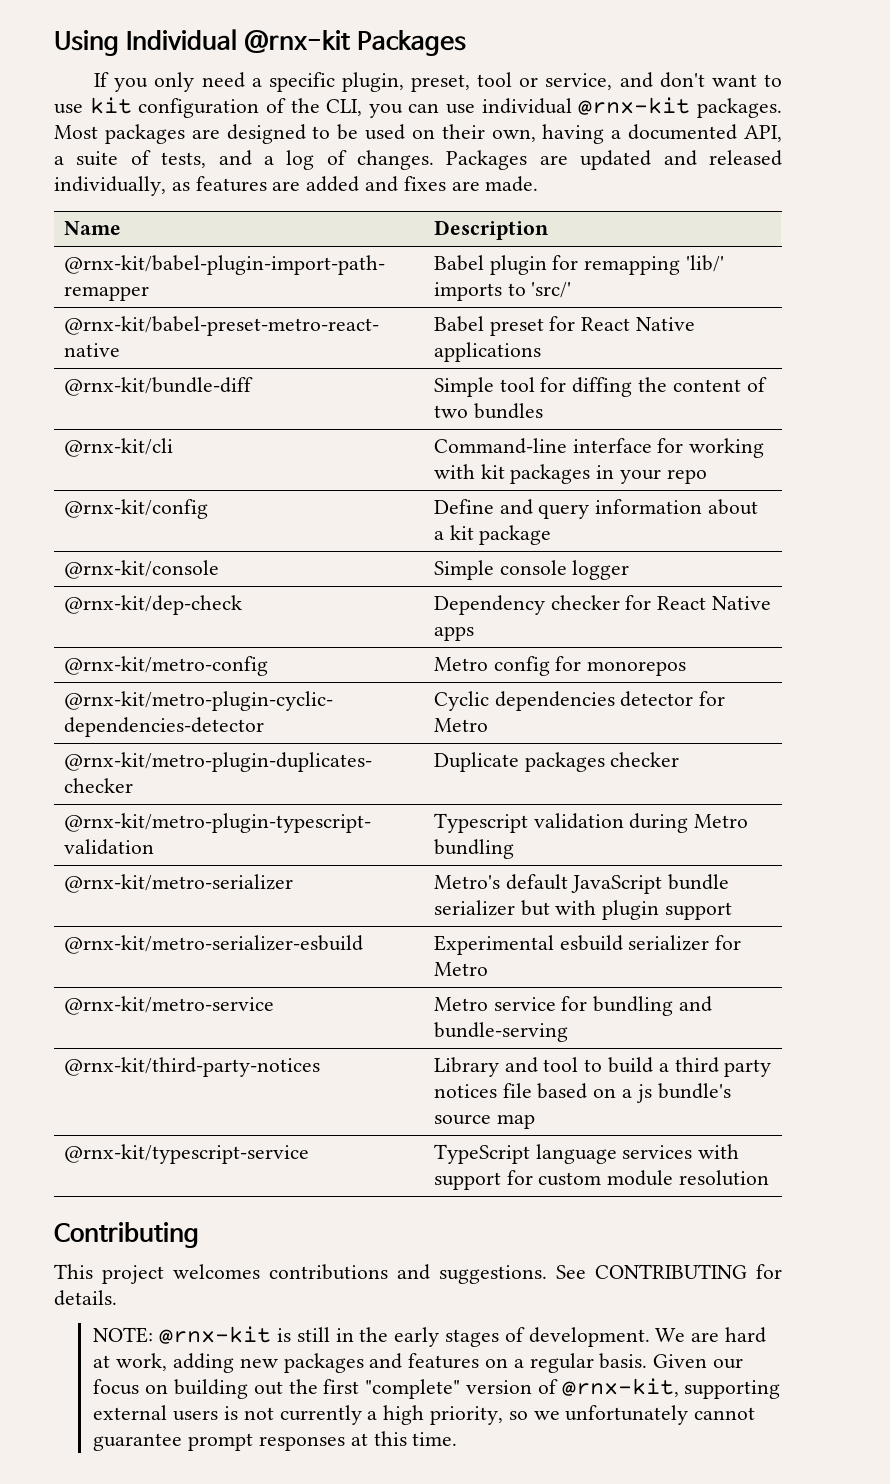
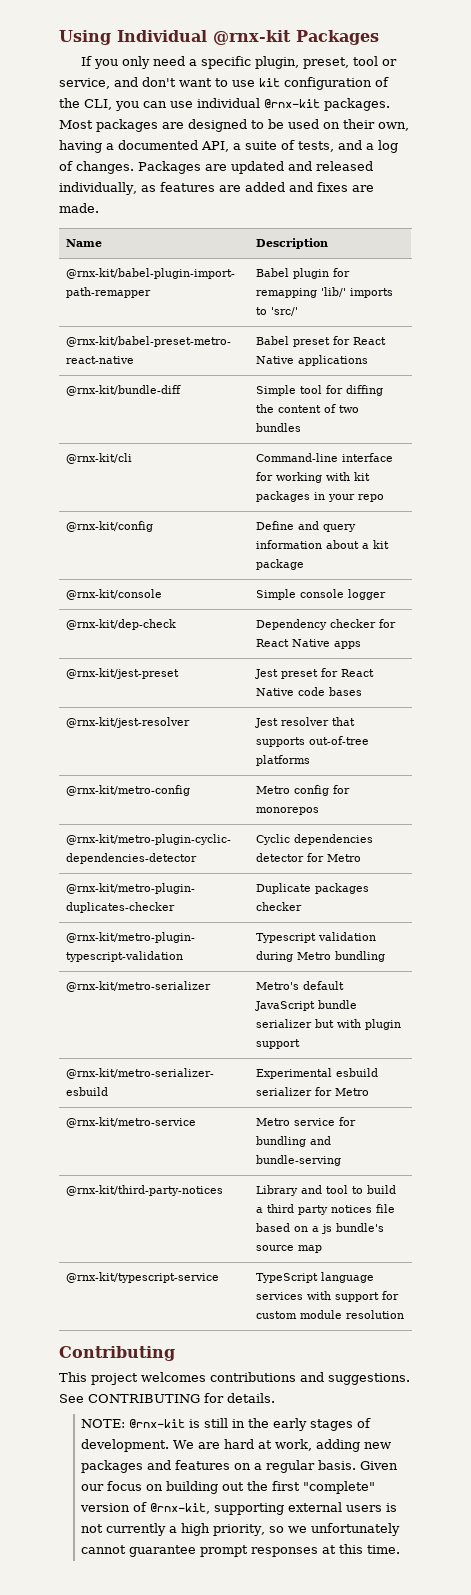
(474, 633) none -> [66,668,180,679] [255,668,375,679] [256,687,363,696] [66,717,191,728] [255,717,356,728] [256,736,370,747] [256,755,311,766] // @rnx-kit/jest-preset | Jest preset for React Native code bases // @rnx-kit/jest-resolver | Jest resolver that supports out-of-tree platforms

